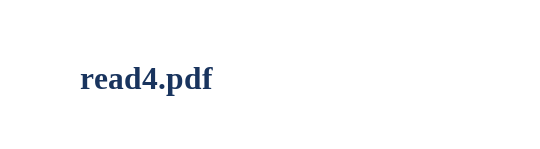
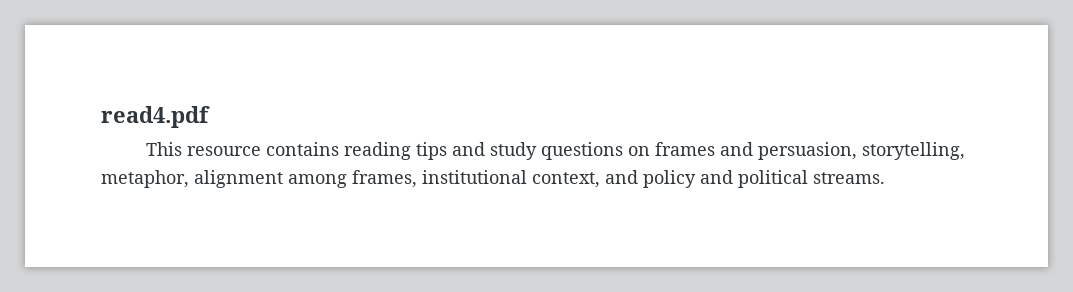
(213, 81) none -> [146,142,966,160] [101,170,885,188] // This resource contains reading tips and study questions on frames and persuasion, storytelling, metaphor, alignment among frames, institutional context, and policy and political streams.

